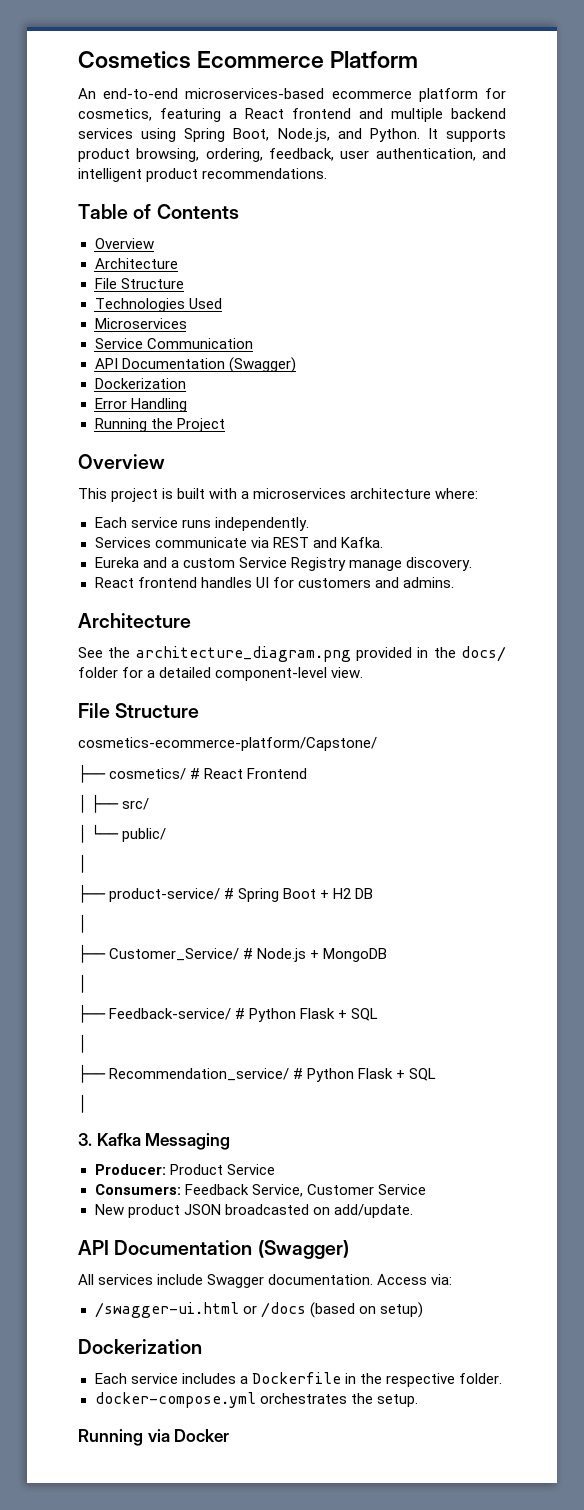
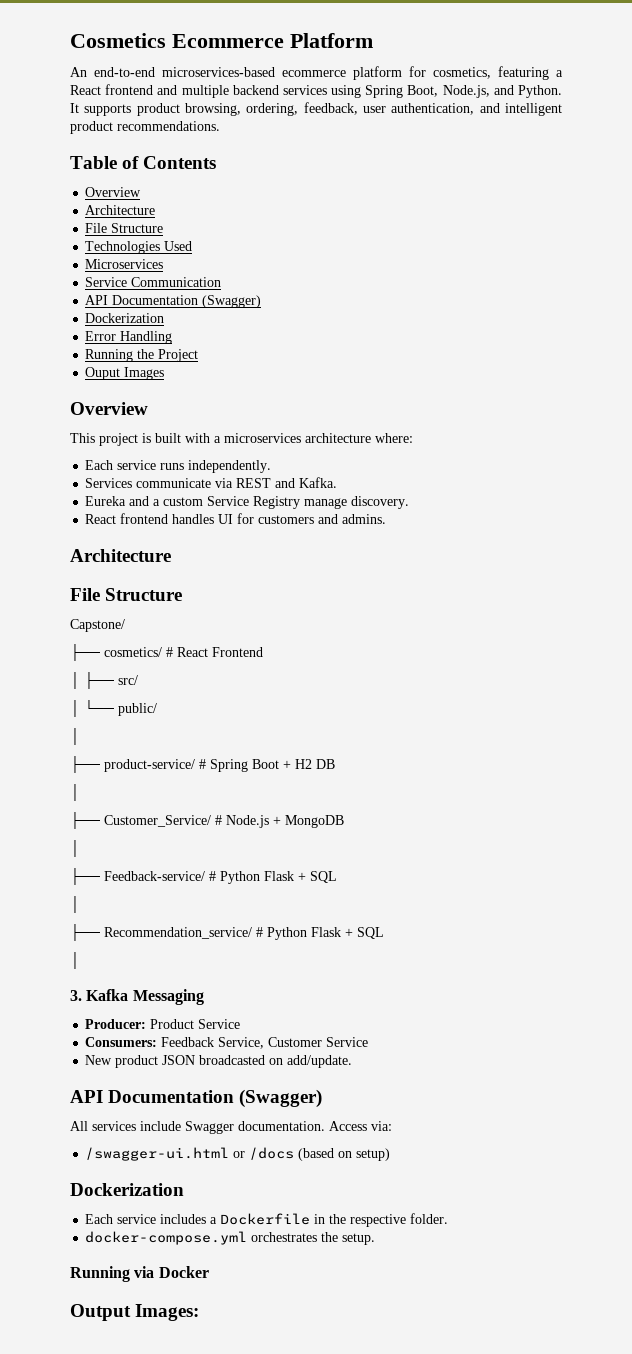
(225, 425) none -> [85,367,165,380] // Ouput Images
[78,646,506,662] [78,667,364,681] [78,703,200,718] [78,737,377,751] // See the architecture_diagram.png provided in the docs/ folder for a detailed component-level view. // File Structure // cosmetics-ecommerce-platform/Capstone/ -> [70,588,183,601] [70,619,125,632] // File Structure // Capstone/
(230, 1435) none -> [70,1304,200,1321] // Output Images:

